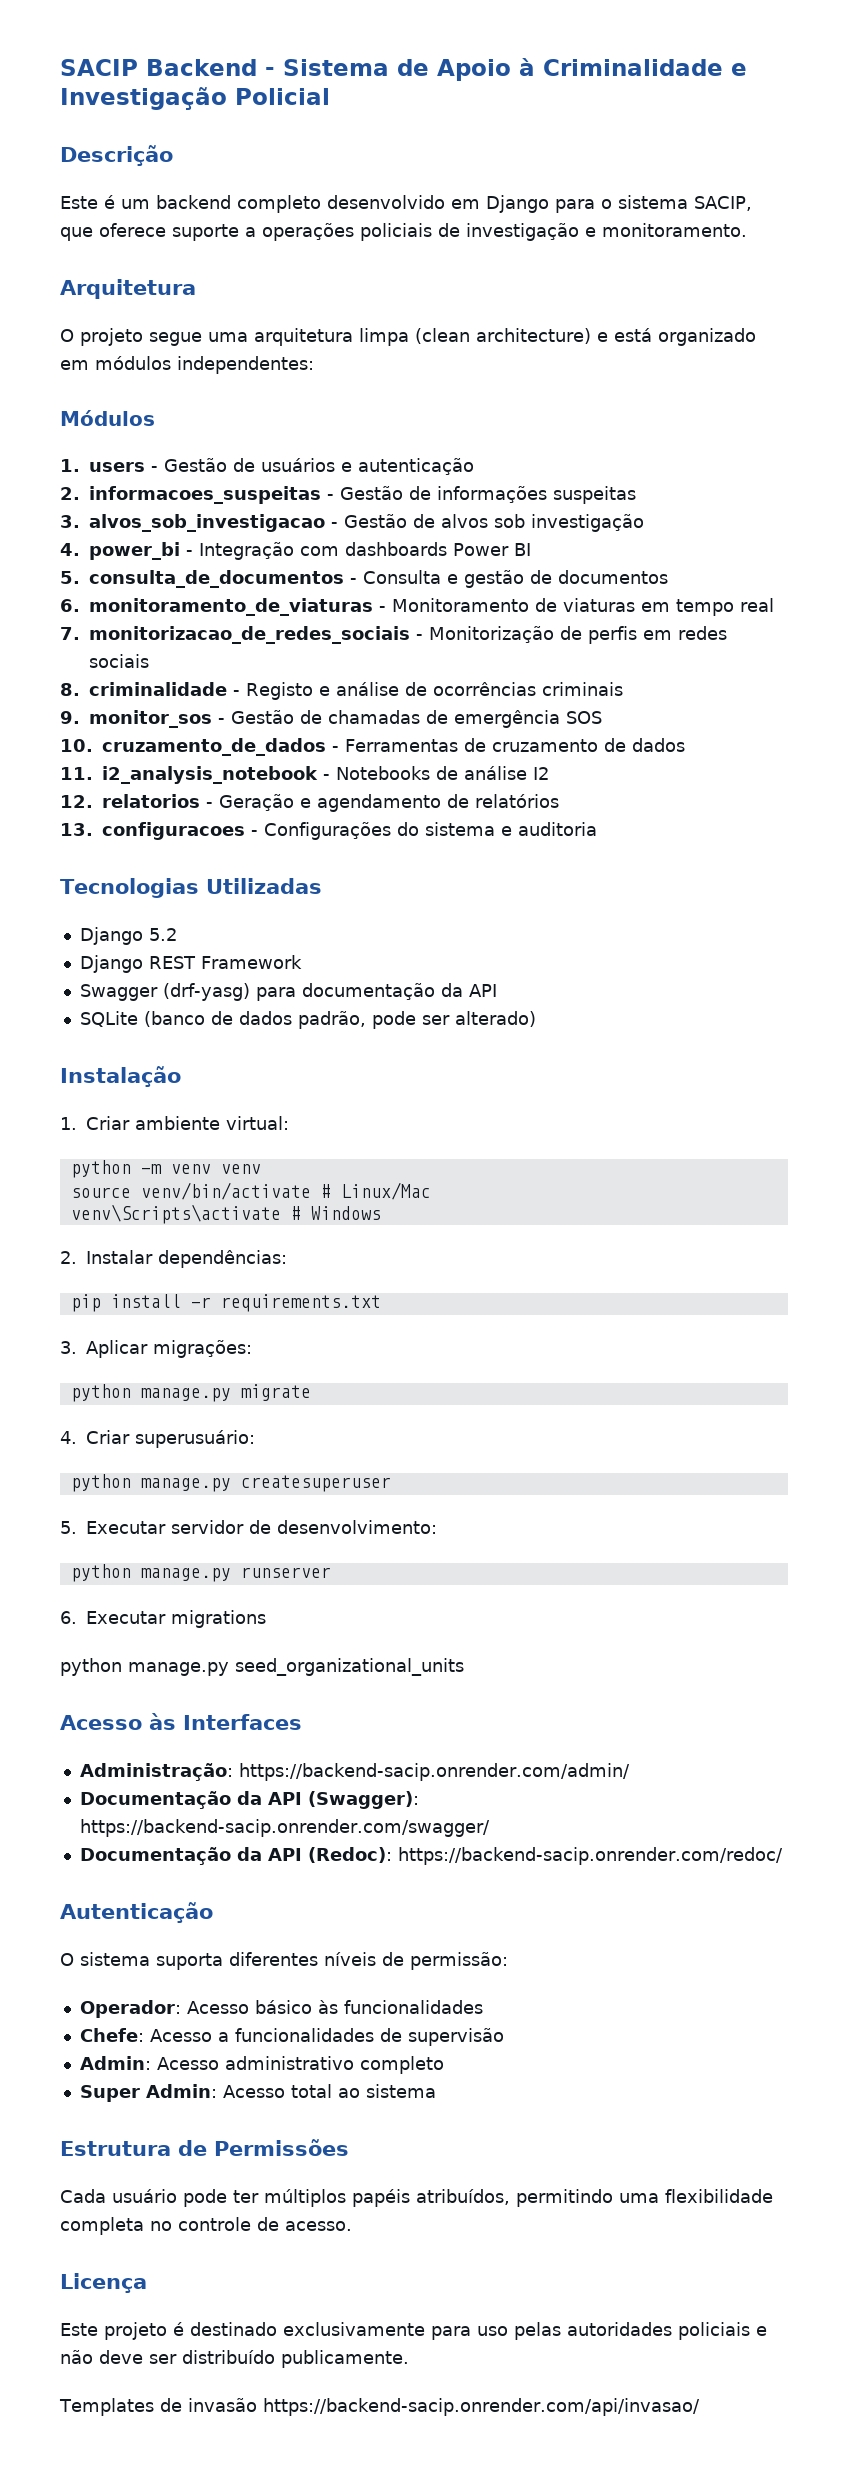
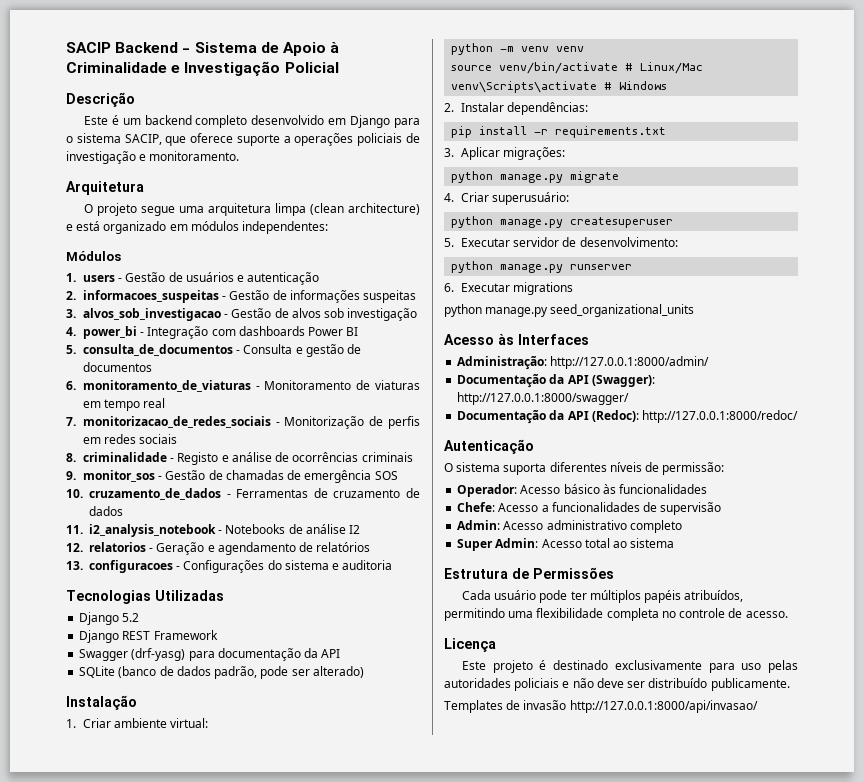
[238,1763,630,1781] https://backend-sacip.onrender.com/admin/ -> [550,356,710,369] http://127.0.0.1:8000/admin/
[79,1819,490,1837] https://backend-sacip.onrender.com/swagger/ -> [457,392,630,405] http://127.0.0.1:8000/swagger/
[397,1847,783,1865] https://backend-sacip.onrender.com/redoc/ -> [642,410,799,423] http://127.0.0.1:8000/redoc/
[262,2398,700,2416] https://backend-sacip.onrender.com/api/invasao/ -> [569,700,758,713] http://127.0.0.1:8000/api/invasao/

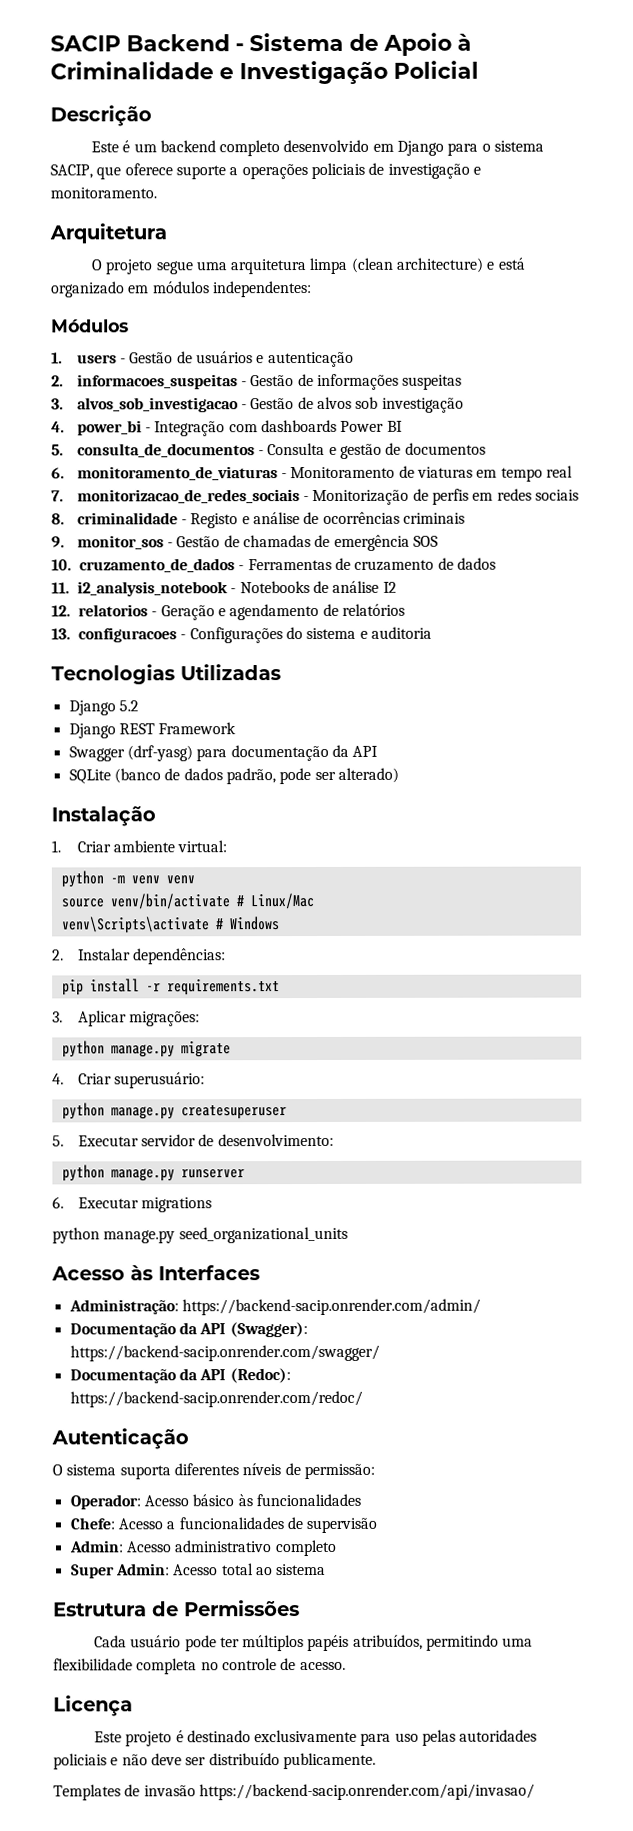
[550,356,710,369] http://127.0.0.1:8000/admin/ -> [181,1298,481,1316] https://backend-sacip.onrender.com/admin/
[457,392,630,405] http://127.0.0.1:8000/swagger/ -> [69,1344,380,1362] https://backend-sacip.onrender.com/swagger/
[642,410,799,423] http://127.0.0.1:8000/redoc/ -> [69,1390,363,1408] https://backend-sacip.onrender.com/redoc/
[569,700,758,713] http://127.0.0.1:8000/api/invasao/ -> [198,1783,535,1801] https://backend-sacip.onrender.com/api/invasao/

